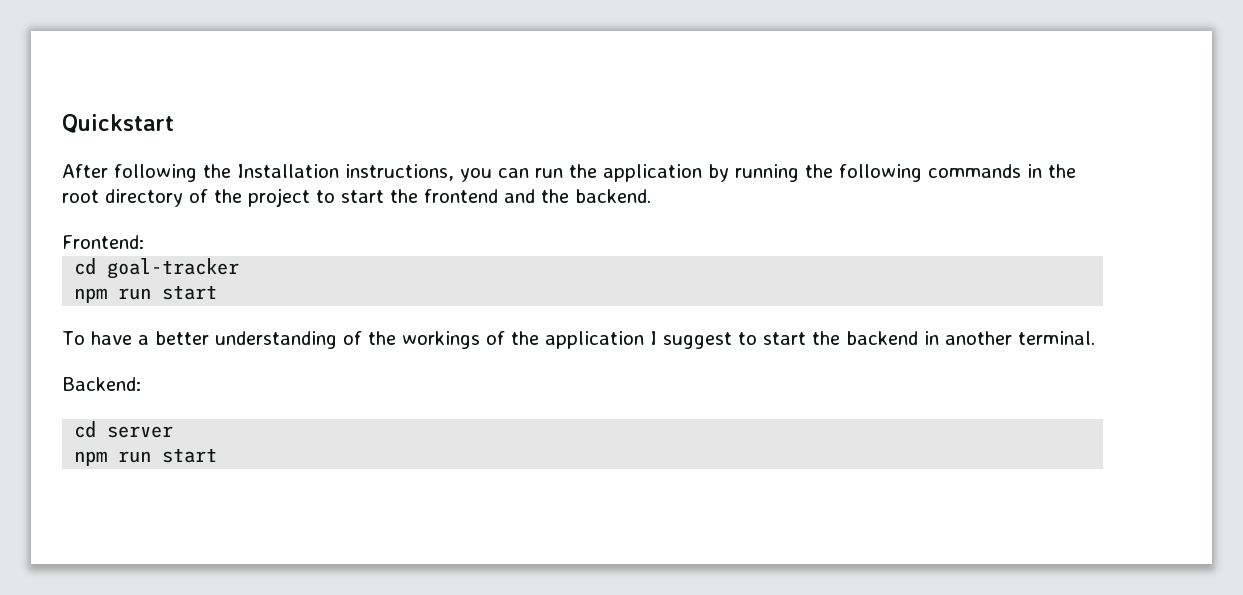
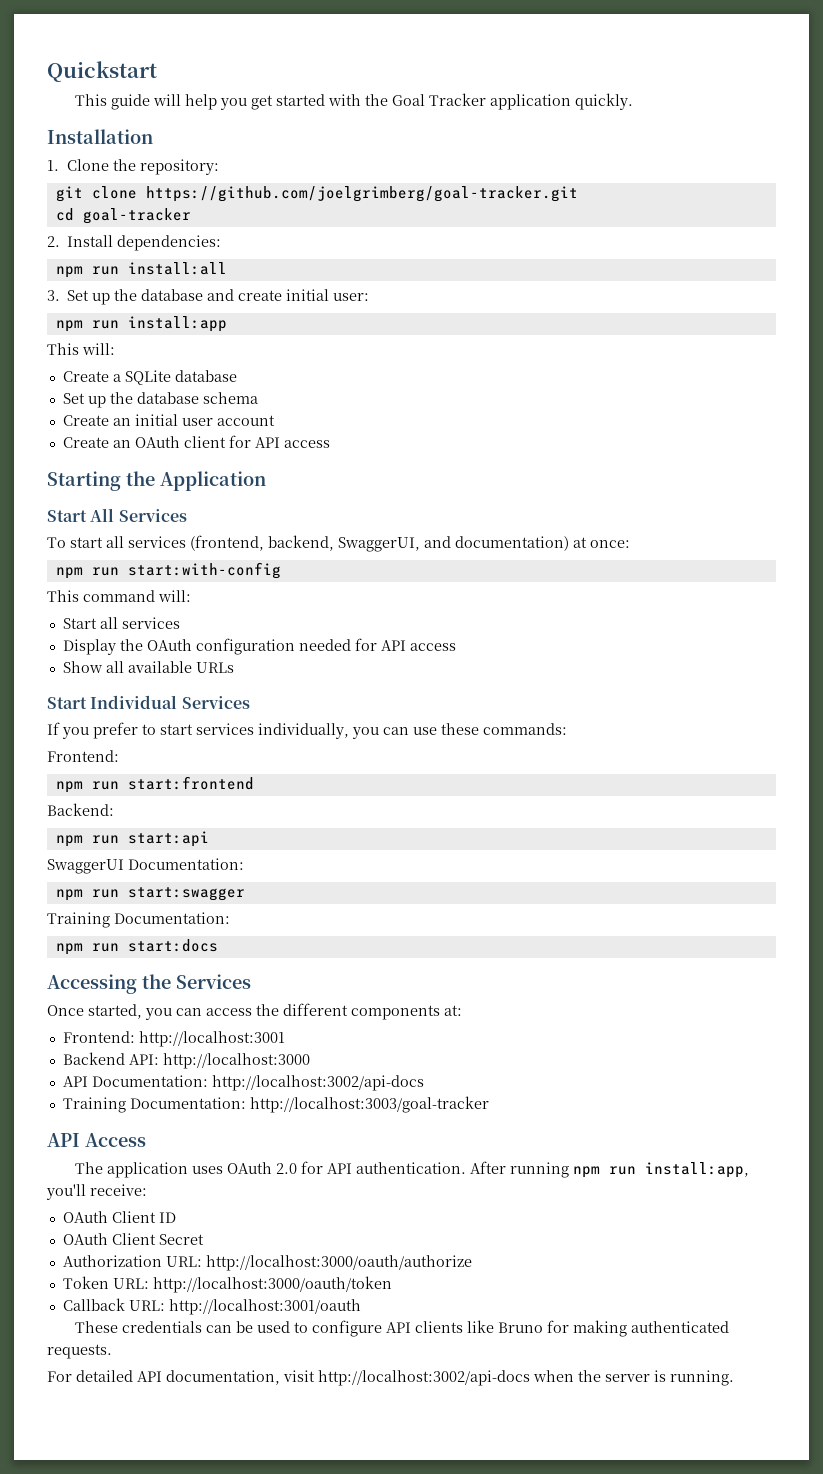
[62,164,1076,182] [62,188,651,207] [62,235,144,249] After following the Installation instructions, you can run the application by running the following commands in the root directory of the project to start the frontend and the backend. // Frontend: -> [74,93,633,110] [47,129,153,144] [47,159,220,175] [55,186,578,202] This guide will help you get started with the Goal Tracker application quickly. // Installation // 1. Clone the repository: // git clone https://github.com/joelgrimberg/goal-tracker.git
[74,285,218,303] [62,331,1095,349] [62,377,141,391] [74,421,174,438] [74,448,218,466] // npm run start // To have a better understanding of the workings of the application I suggest to start the backend in another terminal. // Backend: // cd server // npm run start -> [47,235,222,251] [55,262,227,278] [47,289,370,305] [55,316,227,332] [47,343,115,355] [62,370,237,385] [62,392,258,408] [62,414,275,426] [62,435,330,448] [47,471,266,491] [47,508,187,522] [47,535,630,552] [55,562,281,579] [47,590,191,602] [62,617,180,629] [62,638,456,655] [62,661,234,673] [47,695,250,709] [47,722,567,739] [47,750,119,762] [55,776,254,793] [47,803,114,816] [55,831,209,847] [47,858,244,874] [55,887,245,901] [47,912,230,928] [55,939,218,955] [47,974,251,994] [47,1003,462,1020] [62,1031,285,1047] [62,1052,310,1069] [62,1075,424,1091] [62,1096,489,1113] [47,1133,146,1147] [74,1161,749,1178] [46,1184,147,1200] [62,1211,176,1223] [62,1233,204,1245] [62,1255,472,1271] [62,1276,392,1293] [62,1298,361,1315] [74,1320,729,1337] [47,1344,112,1359] [47,1370,734,1386] // 2. Install dependencies: // npm run install:all // 3. Set up the database and create initial user: // npm run install:app // This will: // Create a SQLite database // Set up the database schema // Create an initial user account // Create an OAuth client for API access // Starting the Application // Start All Services // To start all services (frontend, backend, SwaggerUI, and documentation) at once: // npm run start:with-config // This command will: // Start all services // Display the OAuth configuration needed for API access // Show all available URLs // Start Individual Services // If you prefer to start services individually, you can use these commands: // Frontend: // npm run start:frontend // Backend: // npm run start:api // SwaggerUI Documentation: // npm run start:swagger // Training Documentation: // npm run start:docs // Accessing the Services // Once started, you can access the different components at: // Frontend: http://localhost:3001 // Backend API: http://localhost:3000 // API Documentation: http://localhost:3002/api-docs // Training Documentation: http://localhost:3003/goal-tracker // API Access // The application uses OAuth 2.0 for API authentication. After running npm run install:app, you'll receive: // OAuth Client ID // OAuth Client Secret // Authorization URL: http://localhost:3000/oauth/authorize // Token URL: http://localhost:3000/oauth/token // Callback URL: http://localhost:3001/oauth // These credentials can be used to configure API clients like Bruno for making authenticated requests. // For detailed API documentation, visit http://localhost:3002/api-docs when the server is running.

